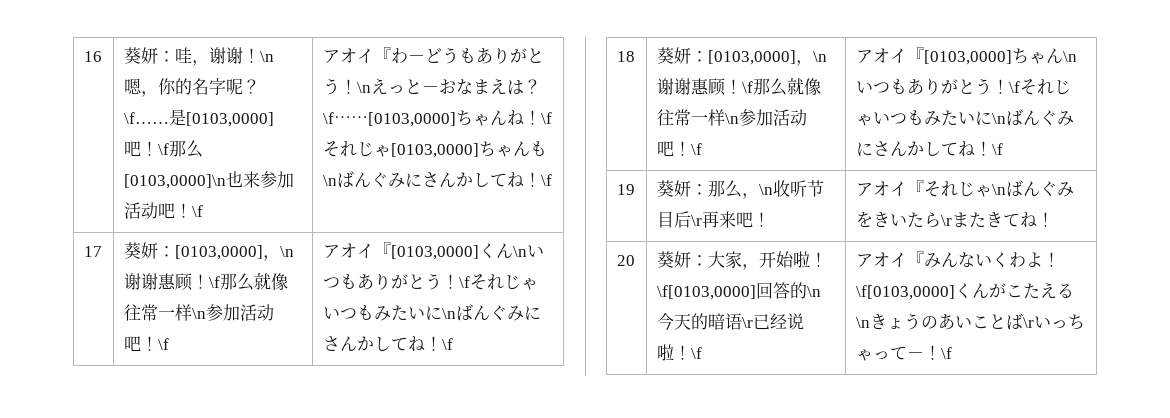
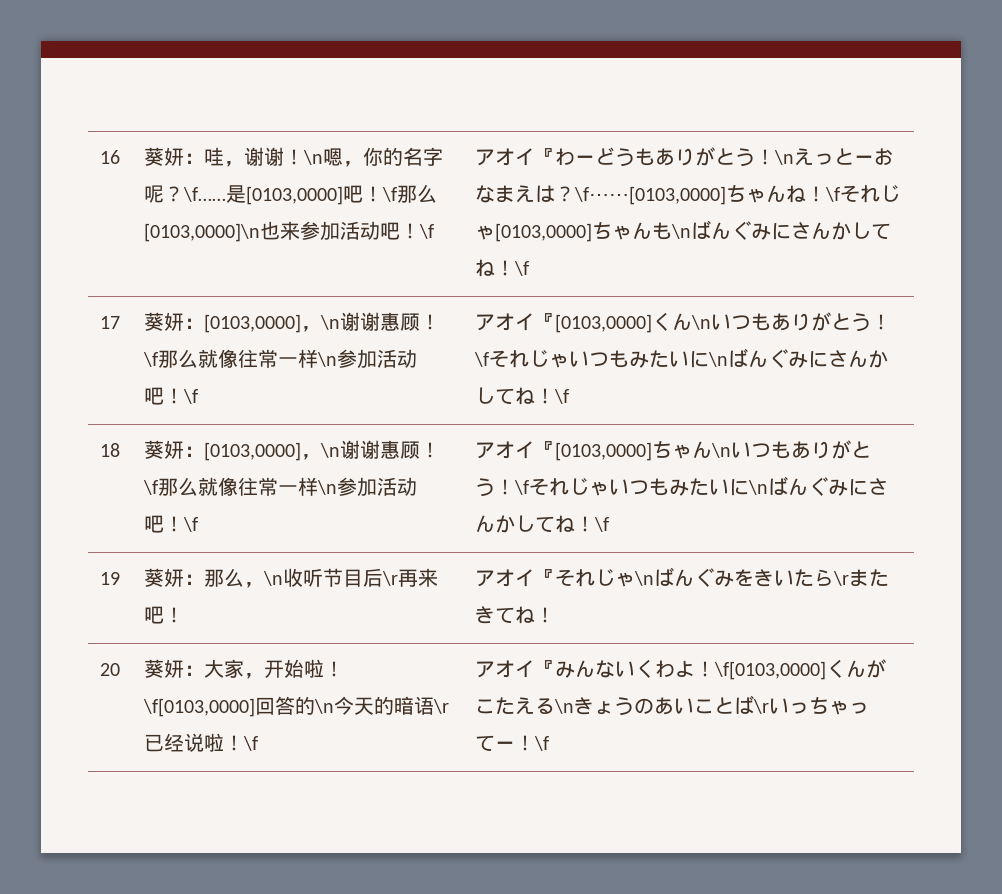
[407,55,425,62] － -> [574,155,595,164] ー
[421,86,439,93] － -> [853,155,874,164] ー
[906,352,924,359] － -> [494,741,515,750] ー

